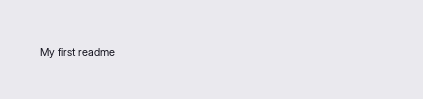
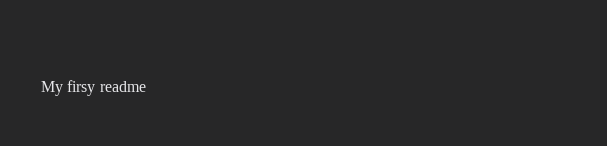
[58,48,76,56] first -> [67,80,96,96] firsy

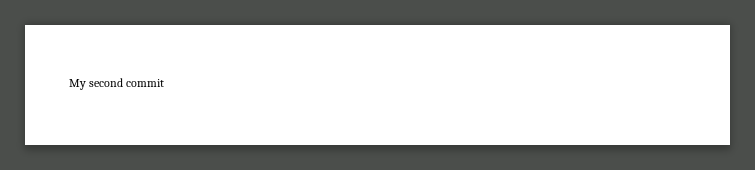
[67,80,146,96] firsy readme -> [89,78,165,87] second commit

